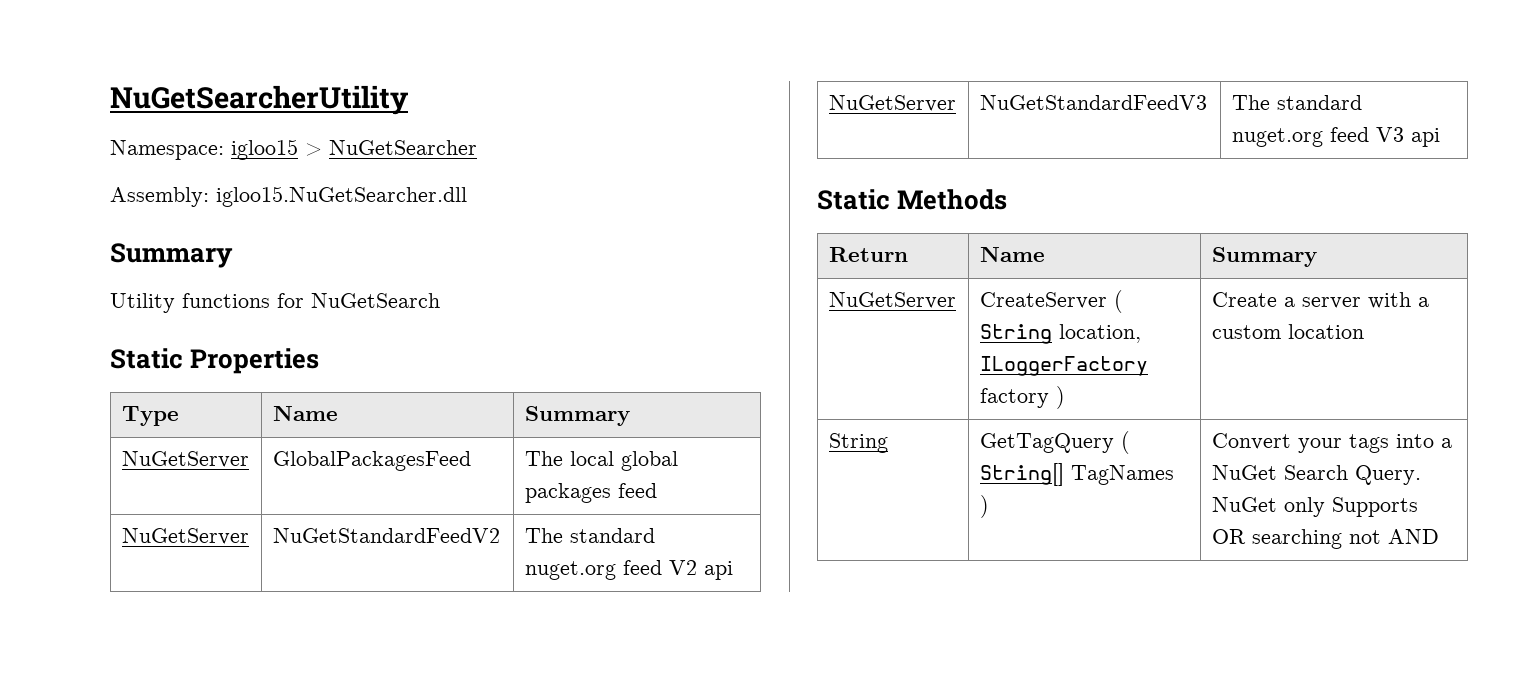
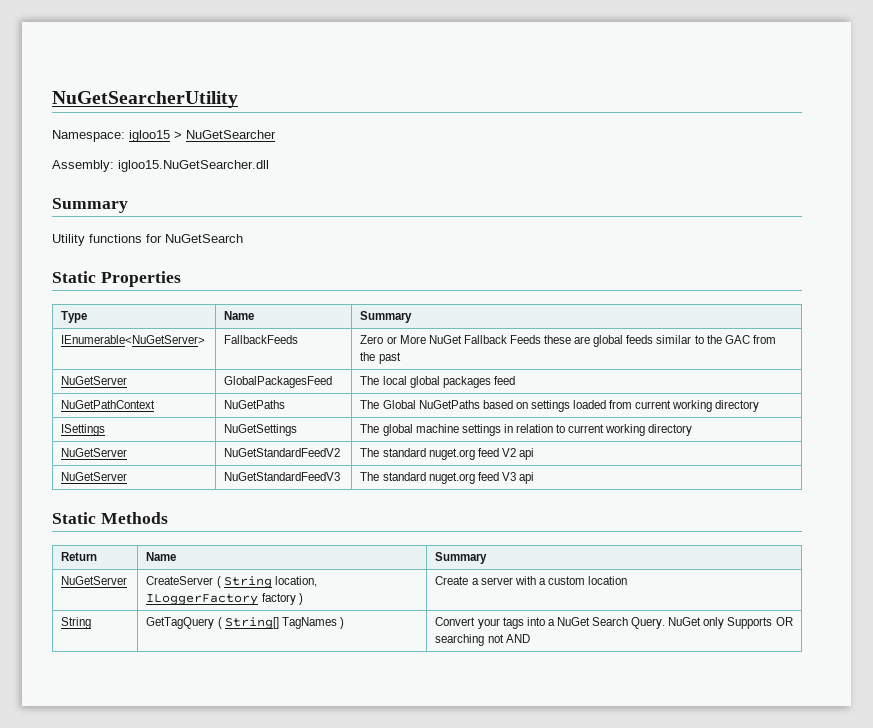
(630, 416) none -> [61,335,206,344] [224,335,299,344] [360,335,776,347] [360,352,401,364] // IEnumerable<NuGetServer> | FallbackFeeds | Zero or More NuGet Fallback Feeds these are global feeds similar to the GAC from the past
(657, 490) none -> [61,400,156,409] [224,400,286,409] [360,400,760,412] [61,424,106,436] [224,424,298,436] [360,424,693,436] // NuGetPathContext | NuGetPaths | The Global NuGetPaths based on settings loaded from current working directory // ISettings | NuGetSettings | The global machine settings in relation to current working directory

